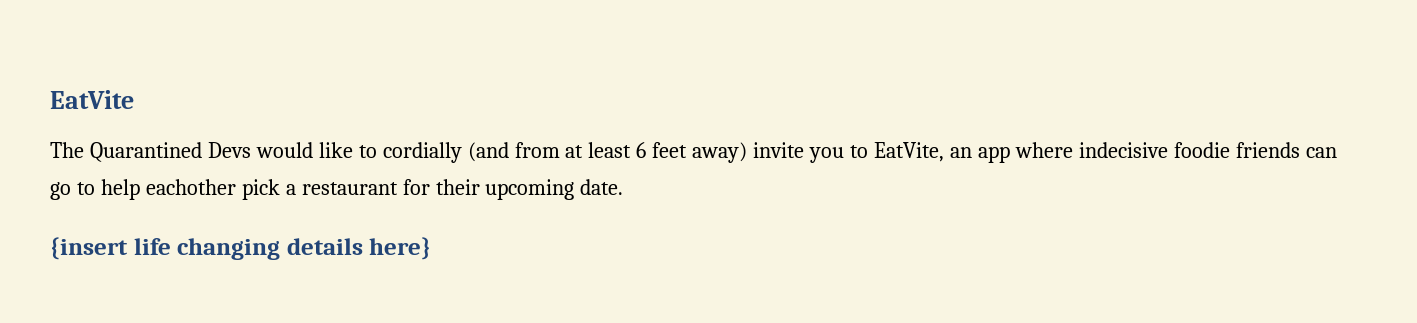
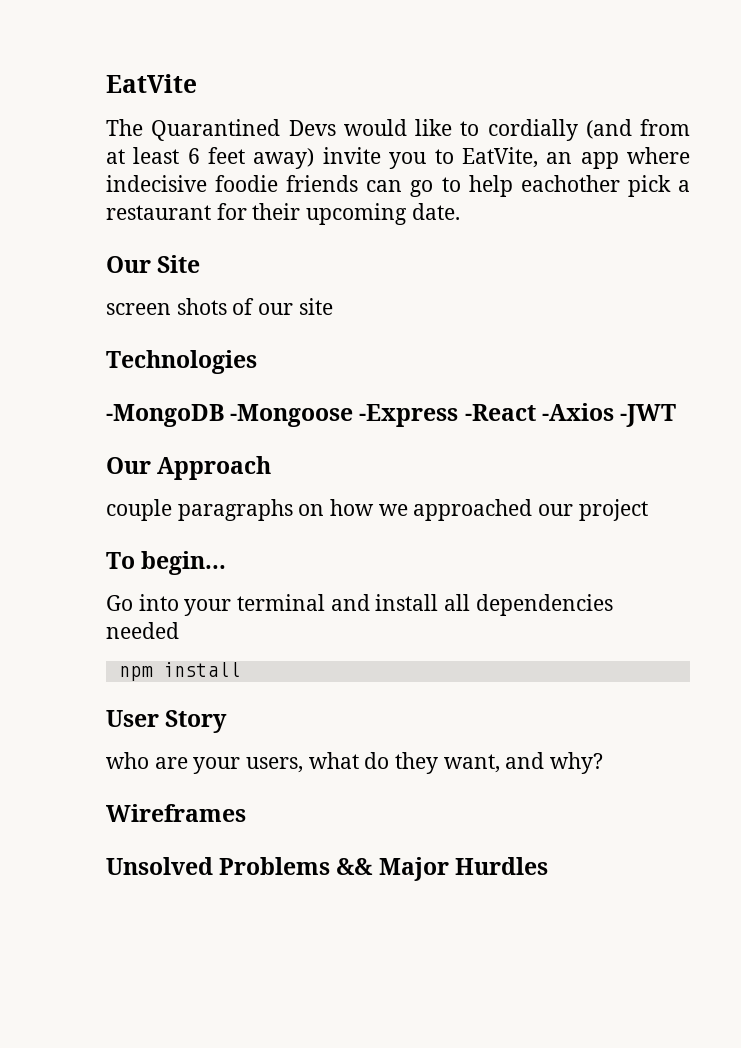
[50,237,432,260] {insert life changing details here} -> [106,255,201,273] [106,298,333,315] [106,350,257,374] [106,403,677,427] [106,456,272,480] [106,499,648,521] [106,551,227,575] [106,594,613,616] [106,622,179,639] [118,662,240,681] [106,710,228,733] [106,752,604,774] [106,804,246,822] [106,857,548,881] Our Site // screen shots of our site // Technologies // -MongoDB -Mongoose -Express -React -Axios -JWT // Our Approach // couple paragraphs on how we approached our project // To begin... // Go into your terminal and install all dependencies needed // npm install // User Story // who are your users, what do they want, and why? // Wireframes // Unsolved Problems && Major Hurdles

